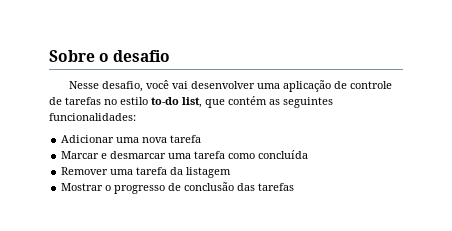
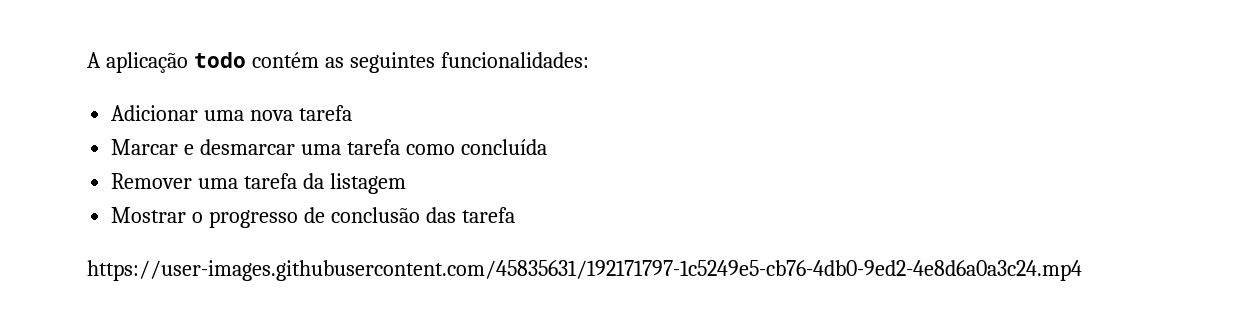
[49,50,171,62] [69,80,393,92] [49,97,225,108] Sobre o desafio // Nesse desafio, você vai desenvolver uma aplicação de controle de tarefas no estilo to-do list, que -> [87,52,246,73] A aplicação todo
[258,183,295,191] tarefas -> [461,207,515,223] [87,260,1082,281] tarefa // https://user-images.githubusercontent.com/45835631/192171797-1c5249e5-cb76-4db0-9ed2-4e8d6a0a3c24.mp4

